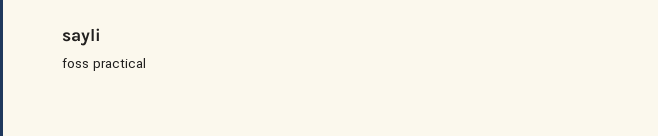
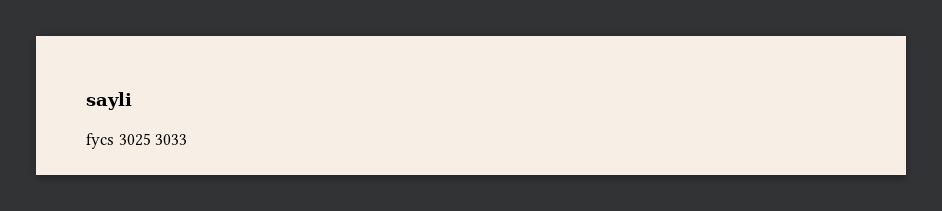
[62,58,146,71] foss practical -> [86,133,188,149] fycs 3025 3033

